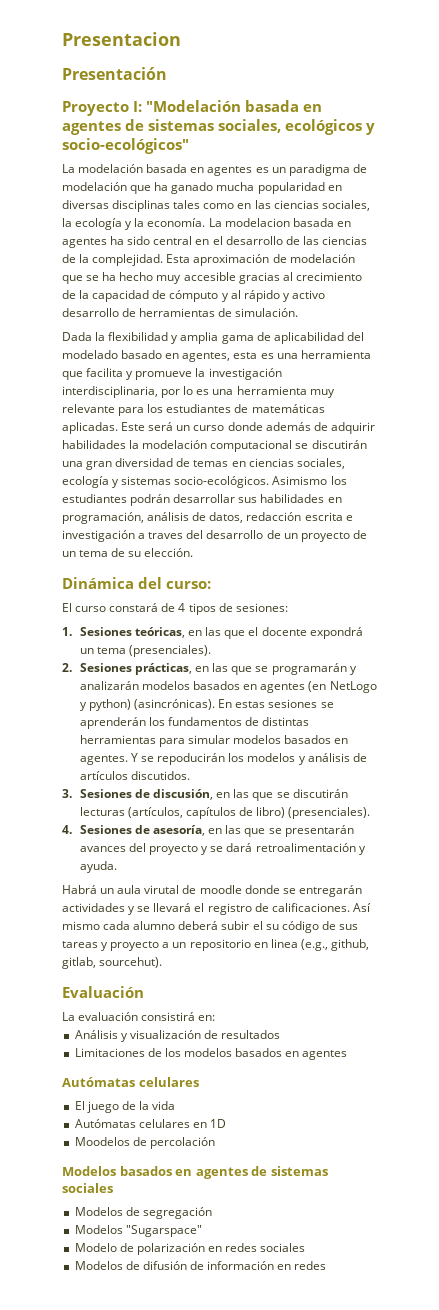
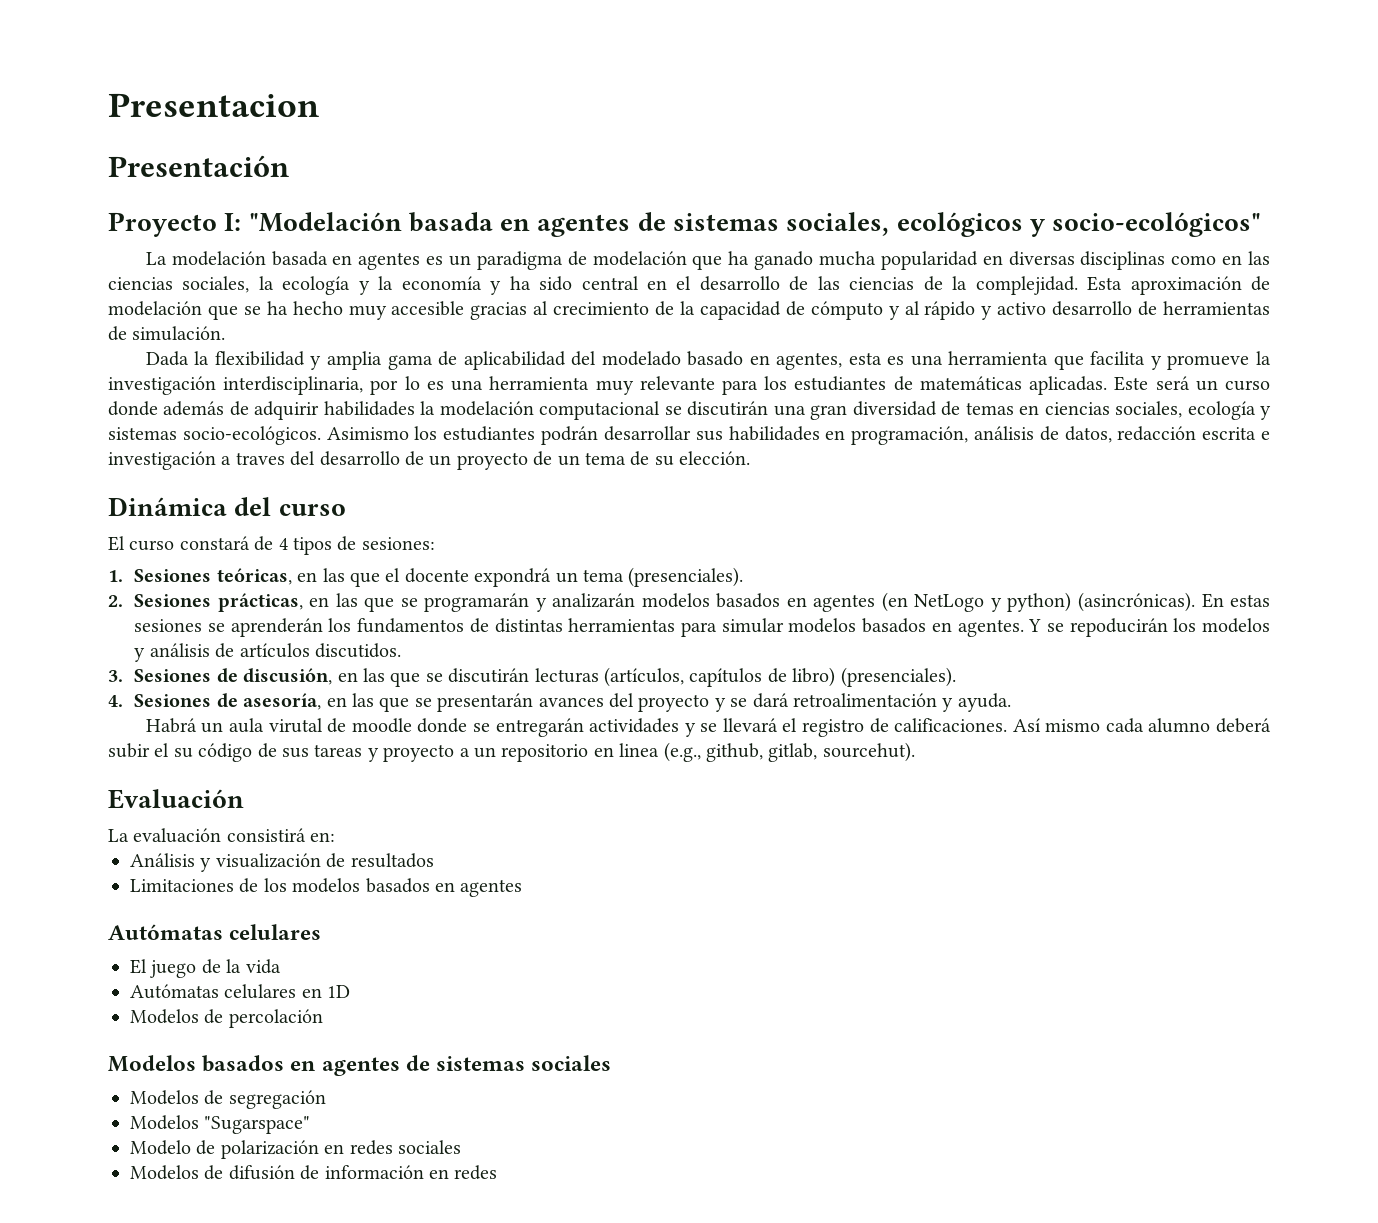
[173,200,201,209] tales -> (1166, 260) none
[147,218,351,227] [62,238,107,248] economía. La modelacion basada en agentes -> [401,276,502,295] economía y
[166,581,211,589] curso: -> [278,504,346,516] curso
[74,1137,130,1146] Moodelos -> [130,1009,199,1024] Modelos

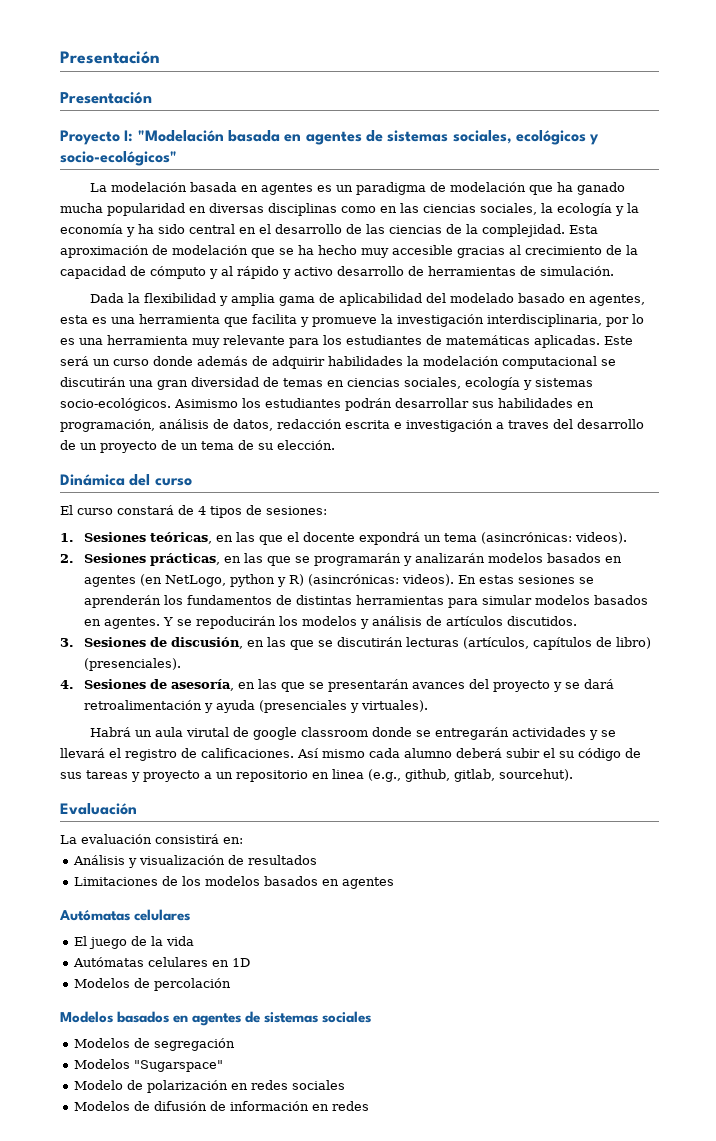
[108,93,319,117] Presentacion -> [60,51,160,64] Presentación
[628,567,744,587] (presenciales). -> [481,532,628,544] (asincrónicas: videos).
[914,592,1195,612] NetLogo y python) (asincrónicas). -> [165,574,455,587] NetLogo, python y R) (asincrónicas: videos).
[957,693,1011,712] ayuda. -> [216,700,429,713] ayuda (presenciales y virtuales).
[351,718,412,733] moodle -> [253,727,369,740] google classroom

